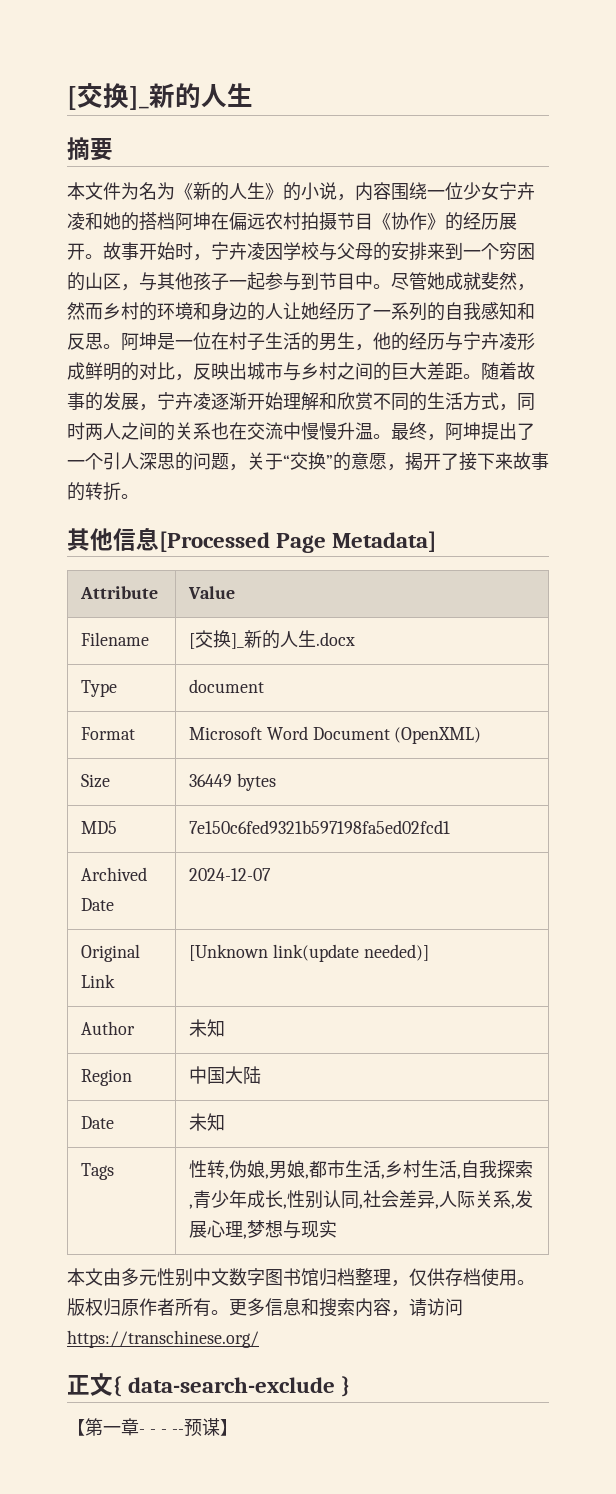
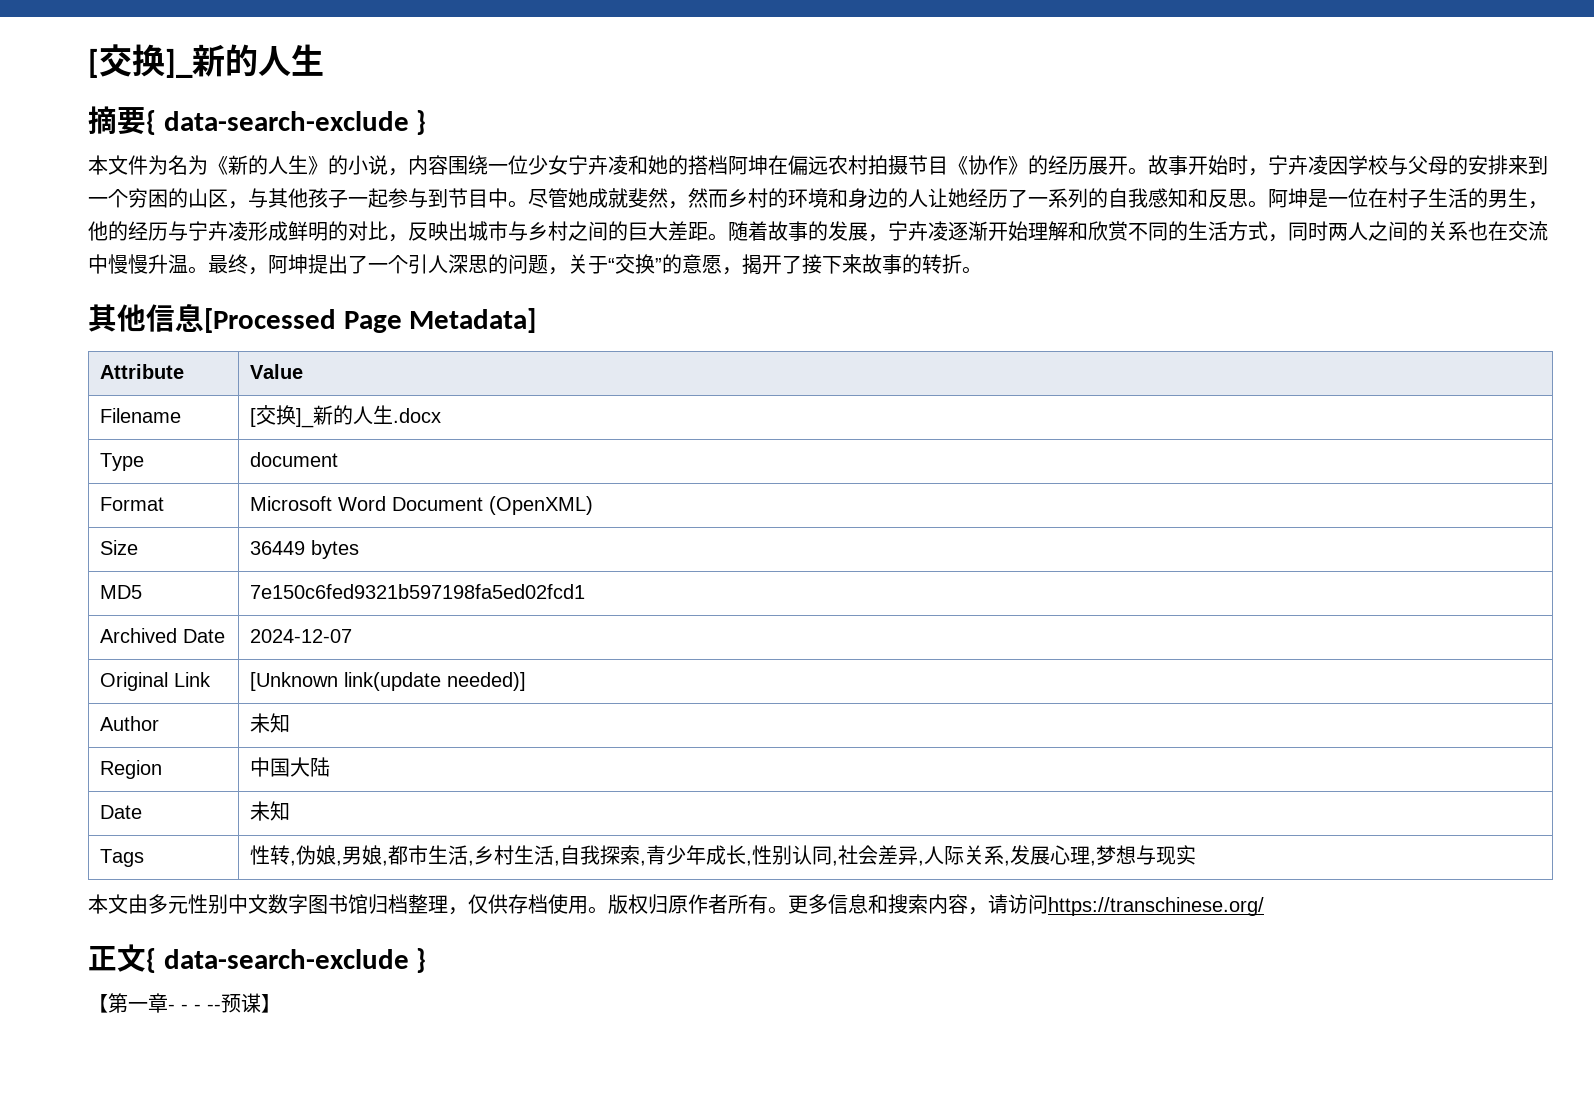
(113, 149) none -> [146,110,427,135] { data-search-exclude }

